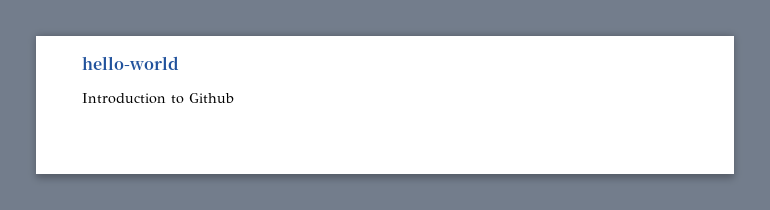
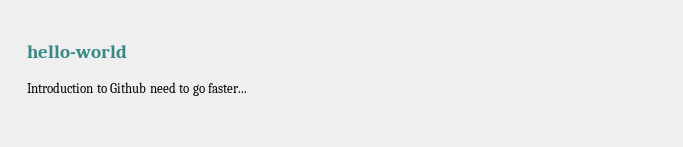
(234, 98) none -> [149,82,248,96] need to go faster...

